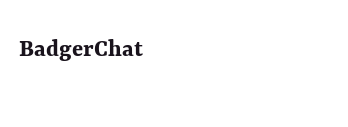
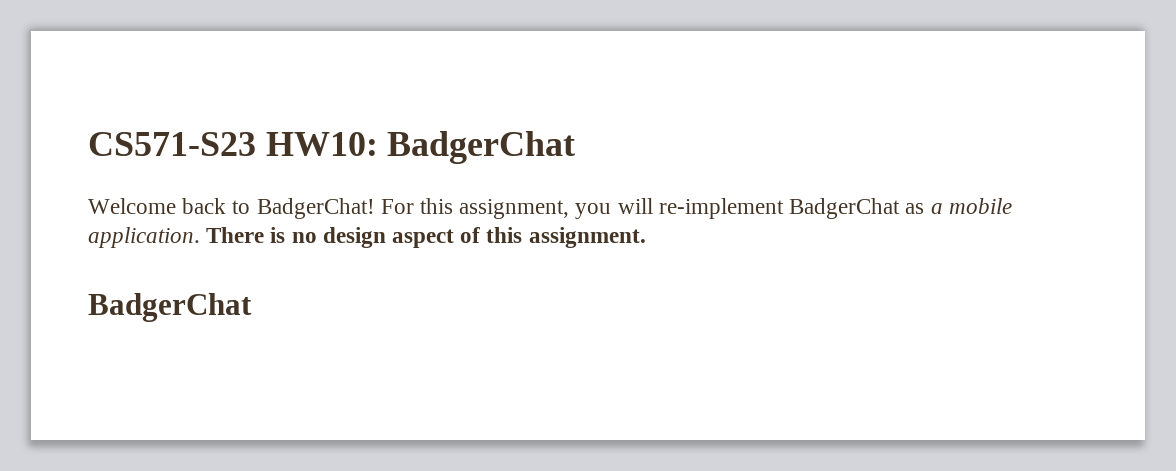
[19,39,143,61] BadgerChat -> [88,131,576,164] [88,198,1012,219] [88,227,646,248] [88,293,252,322] CS571-S23 HW10: BadgerChat // Welcome back to BadgerChat! For this assignment, you will re-implement BadgerChat as a mobile application. There is no design aspect of this assignment. // BadgerChat

